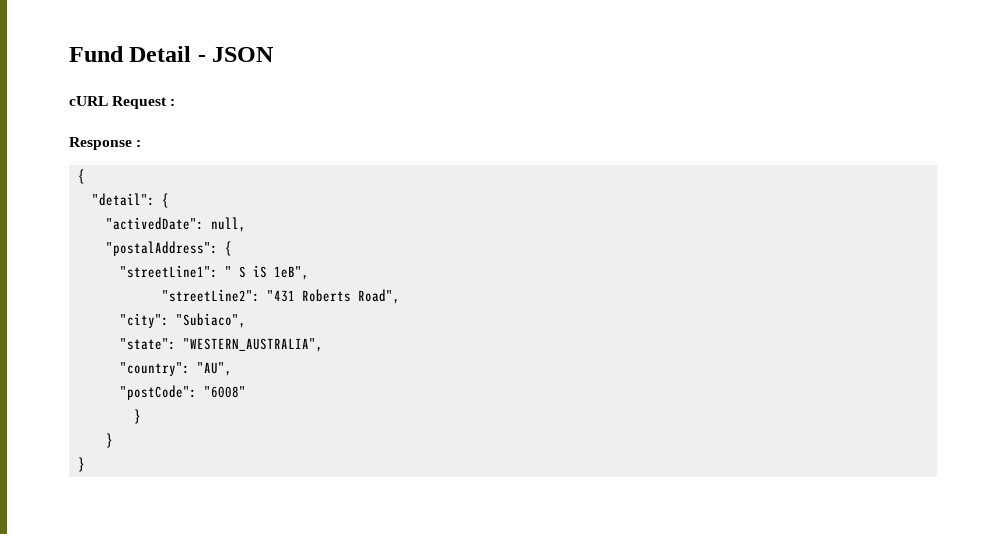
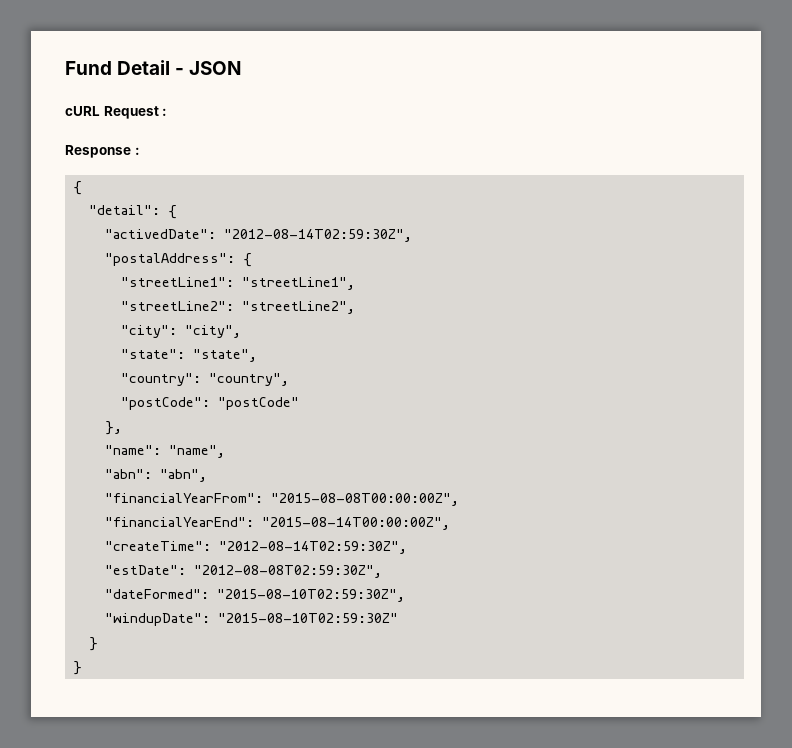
[211,217,247,232] null, -> [224,229,413,242] "2012-08-14T02:59:30Z",
[225,265,310,280] [162,289,401,304] " S iS 1eB", // "streetLine2": "431 Roberts Road", -> [242,277,356,290] [121,301,356,314] "streetLine1", // "streetLine2": "streetLine2",
[176,313,247,328] "Subiaco", -> [185,325,242,338] "city",
[183,338,324,352] "WESTERN_AUSTRALIA", -> [193,349,258,362] "state",
[197,362,233,376] "AU", -> [209,373,290,386] "country",
[204,386,247,398] [134,409,142,424] [106,433,114,448] [78,457,86,472] "6008" // } // } // } -> [218,397,300,410] [105,421,123,435] [105,445,226,458] [105,469,208,482] [105,493,460,506] [105,517,451,530] [105,541,408,554] [105,565,383,578] [105,589,406,602] [105,613,399,626] [89,637,99,651] [73,661,83,675] "postCode" // }, // "name": "name", // "abn": "abn", // "financialYearFrom": "2015-08-08T00:00:00Z", // "financialYearEnd": "2015-08-14T00:00:00Z", // "createTime": "2012-08-14T02:59:30Z", // "estDate": "2012-08-08T02:59:30Z", // "dateFormed": "2015-08-10T02:59:30Z", // "windupDate": "2015-08-10T02:59:30Z" // } // }

